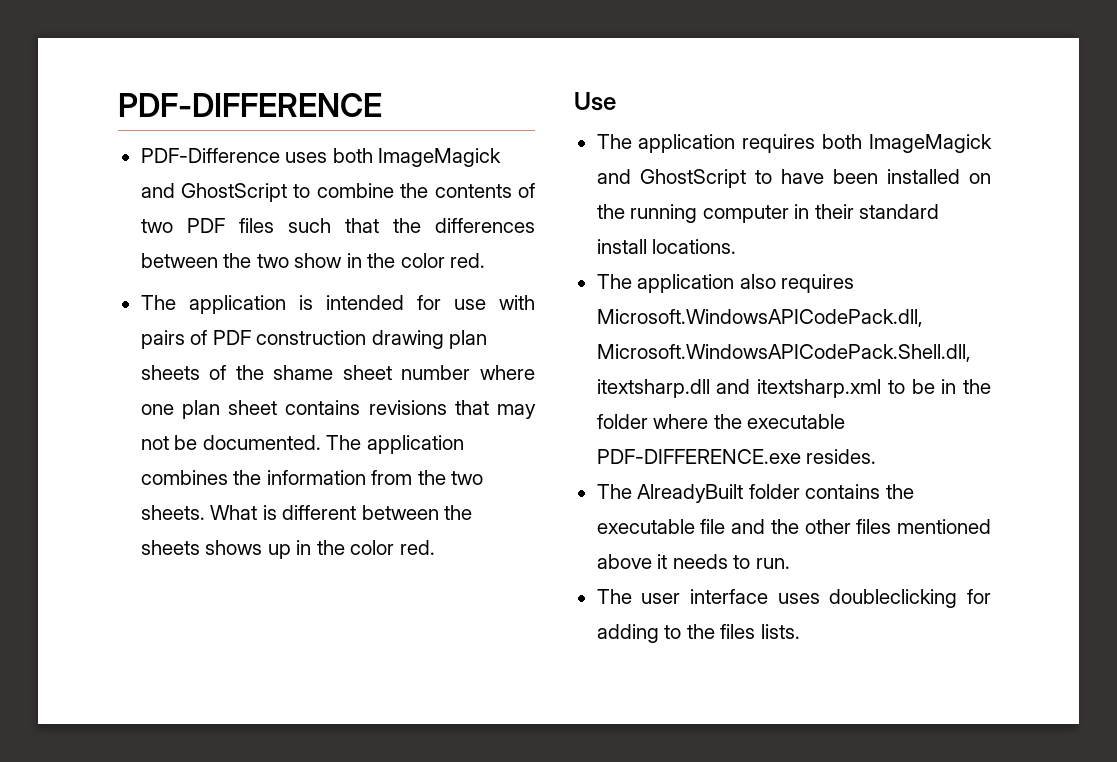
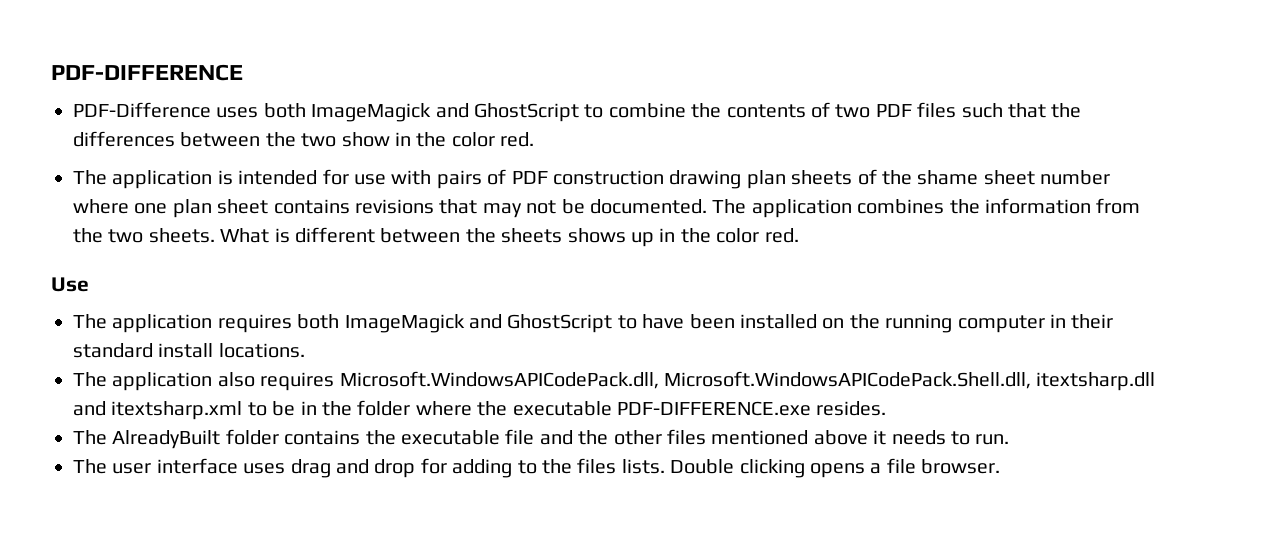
[829,589,958,608] doubleclicking -> [290,459,416,478] drag and drop
(800, 631) none -> [670,458,1001,478] Double clicking opens a file browser.

